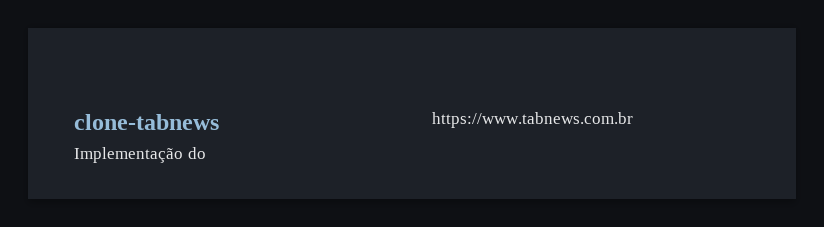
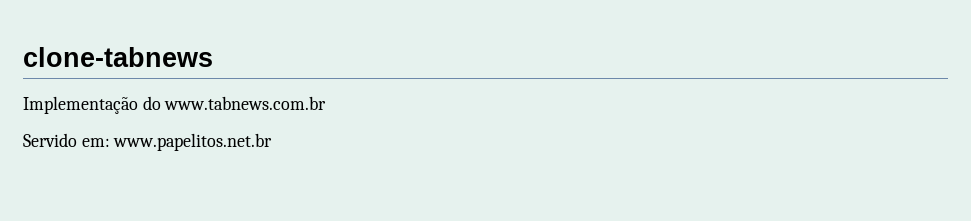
[432,112,633,128] https://www.tabnews.com.br -> [164,96,327,110] [23,133,273,151] www.tabnews.com.br // Servido em: www.papelitos.net.br

